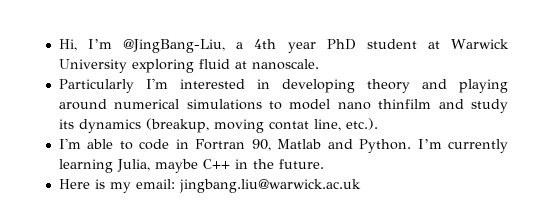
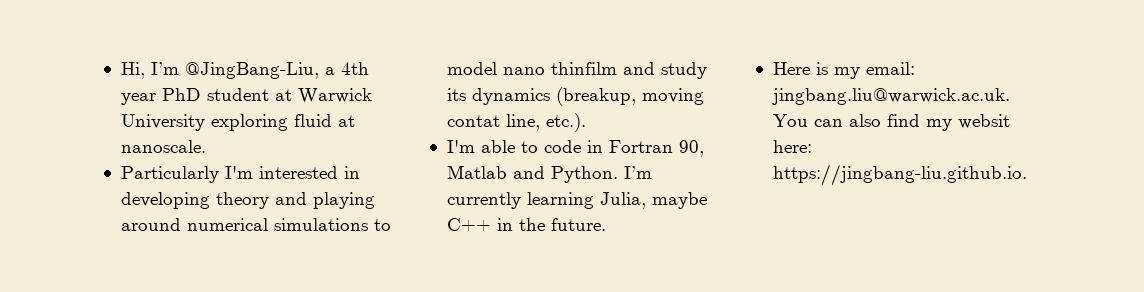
[178,179,361,193] jingbang.liu@warwick.ac.uk -> [771,88,1010,105] [772,114,1010,131] [772,140,812,153] [772,164,1027,186] jingbang.liu@warwick.ac.uk. You can also find my websit here: https://jingbang-liu.github.io.

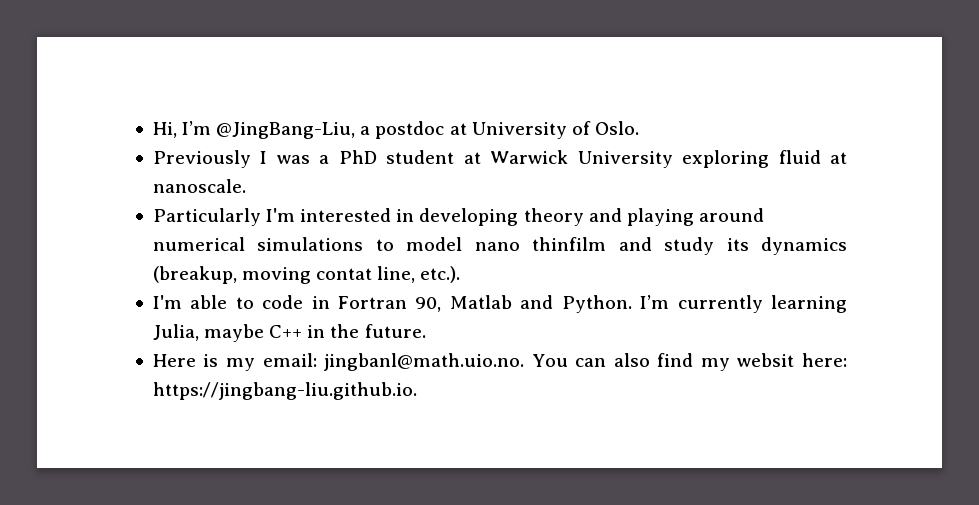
[340,62,369,75] [120,93,156,105] 4th year -> [375,121,639,139] [152,150,330,168] postdoc at University of Oslo. // Previously I was a
[771,88,1010,105] jingbang.liu@warwick.ac.uk. -> [324,353,525,371] jingbanl@math.uio.no.

